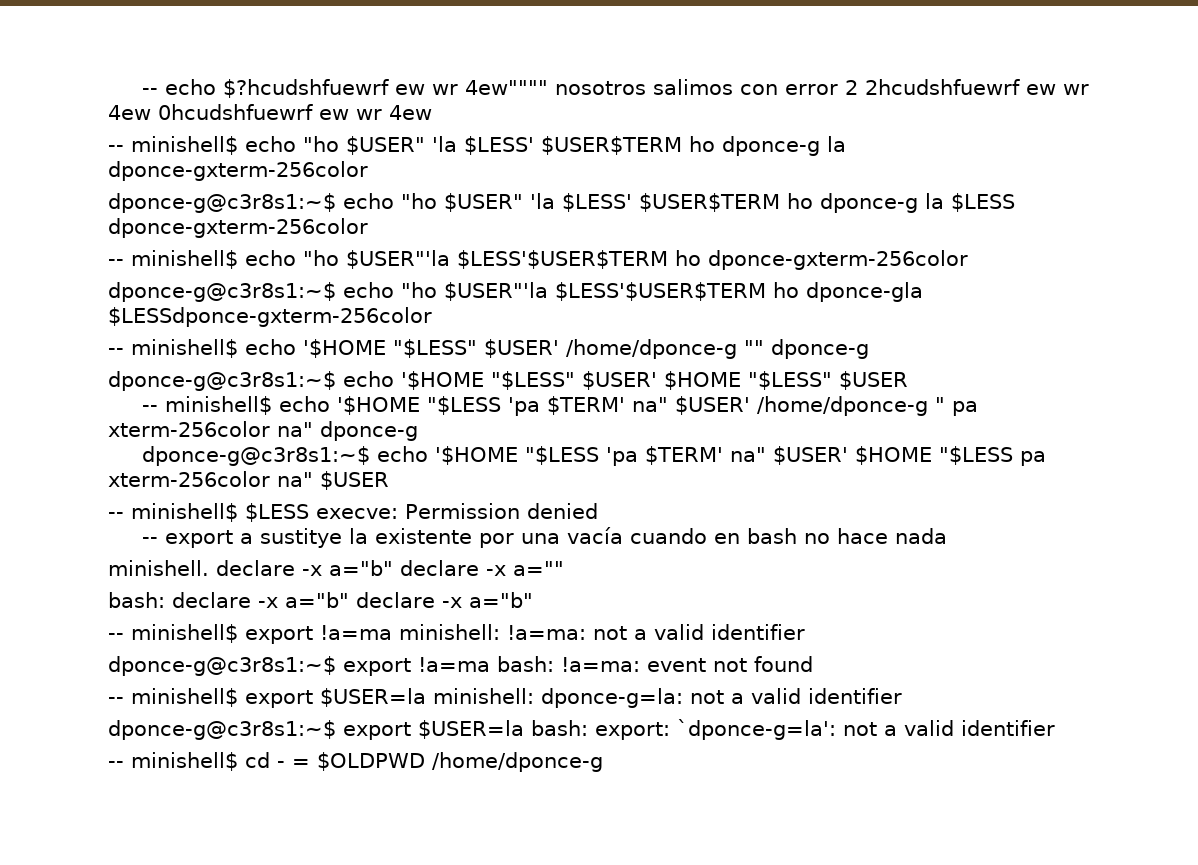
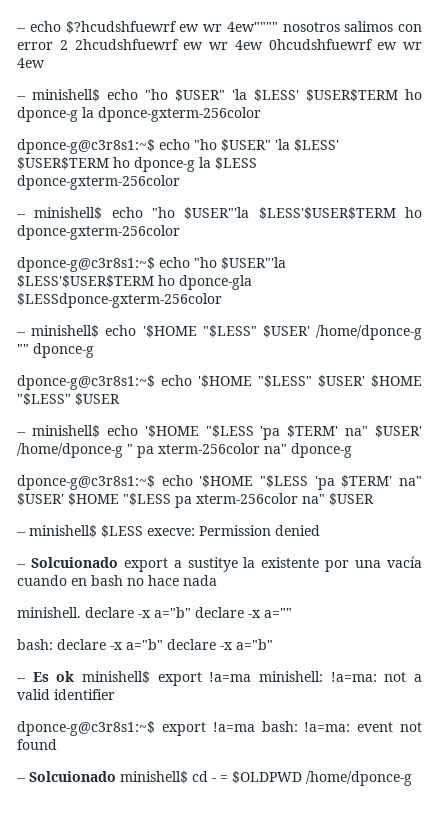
(158, 540) none -> [30,557,118,568] Solcuionado
(124, 636) none -> [32,671,75,682] Es ok
[131,688,902,708] [108,719,1055,740] [108,761,124,768] minishell$ export $USER=la minishell: dponce-g=la: not a valid identifier // dponce-g@c3r8s1:~$ export $USER=la bash: export: `dponce-g=la': not a valid identifier // -- -> [29,771,116,782] Solcuionado

